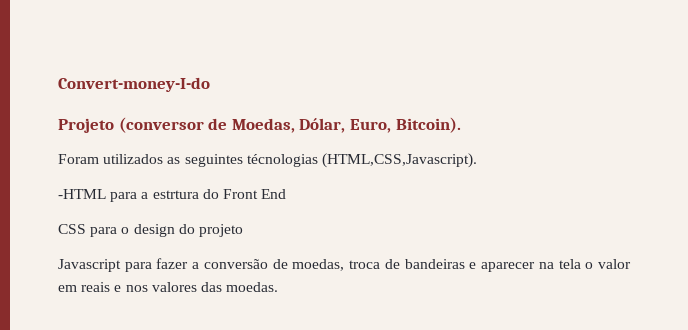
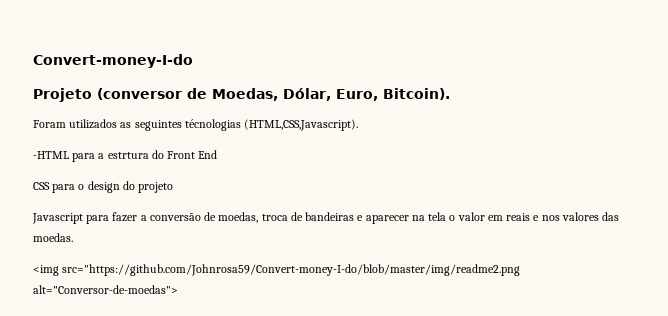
(279, 287) none -> [33,264,521,276] [33,285,178,294] // <img src="https://github.com/Johnrosa59/Convert-money-I-do/blob/master/img/readme2.png alt="Conversor-de-moedas">

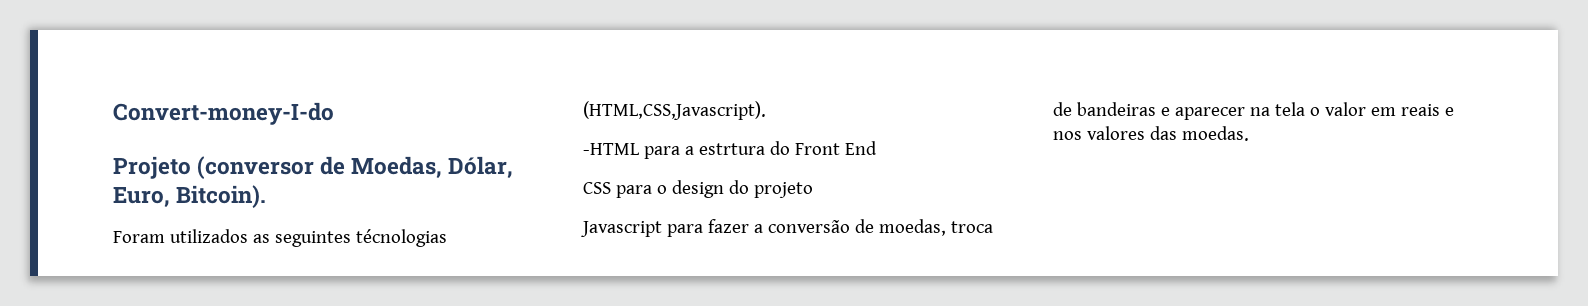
[33,264,521,276] [33,285,178,294] // <img src="https://github.com/Johnrosa59/Convert-money-I-do/blob/master/img/readme2.png alt="Conversor-de-moedas"> -> (1249, 133) none

